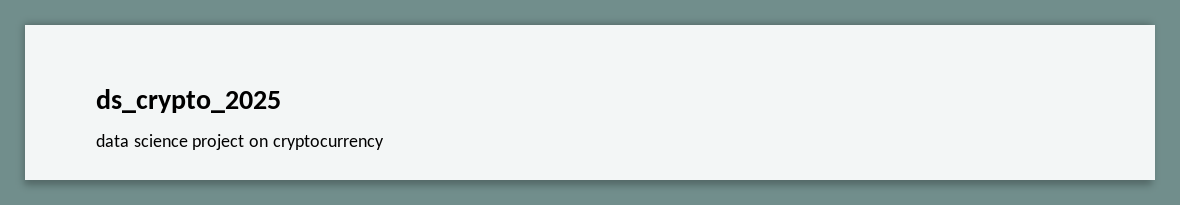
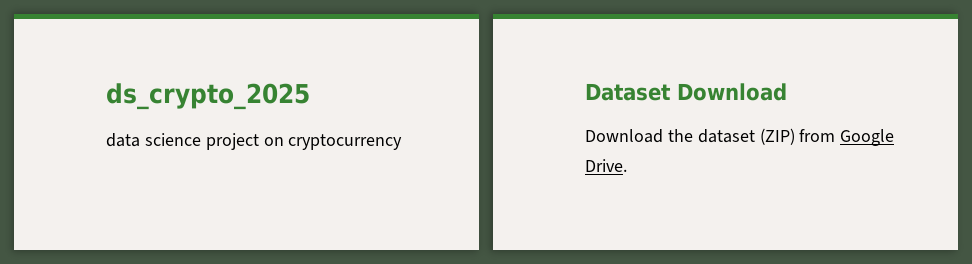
(384, 142) none -> [585,83,787,101] [585,128,895,146] [585,159,627,172] // Dataset Download // Download the dataset (ZIP) from Google Drive.

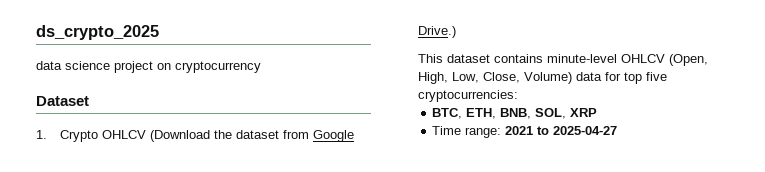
[677,83,787,101] [585,129,663,143] Download // Download -> [36,130,211,142] // 1. Crypto OHLCV (Download
[759,128,795,145] (ZIP) -> (280, 134) none
[585,159,627,172] Drive. -> [418,26,457,38] [418,54,709,66] [418,72,668,84] [418,90,519,102] [432,108,598,119] [432,126,618,138] Drive.) // This dataset contains minute-level OHLCV (Open, High, Low, Close, Volume) data for top five cryptocurrencies: // BTC, ETH, BNB, SOL, XRP // Time range: 2021 to 2025-04-27

